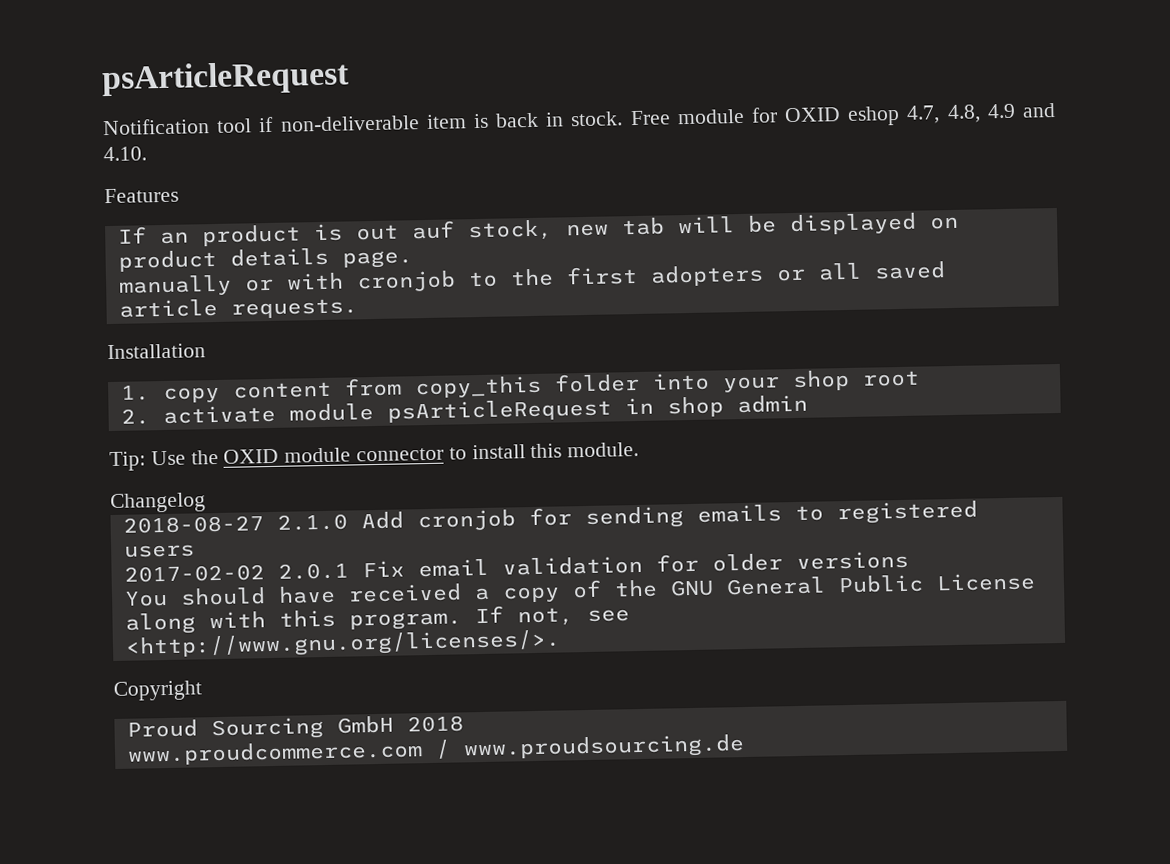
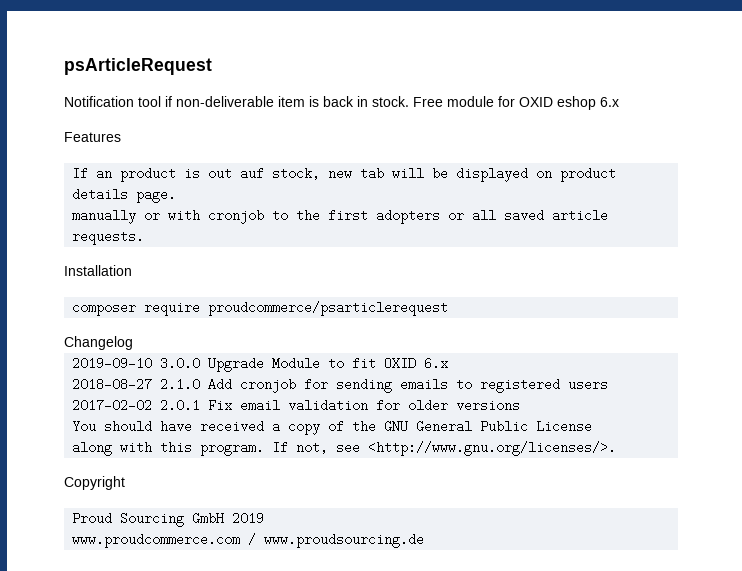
[906,103,1056,124] [103,146,147,162] 4.7, 4.8, 4.9 and 4.10. -> [600,97,619,107] 6.x
[120,369,920,404] [120,394,808,425] [109,441,640,472] [110,492,206,514] 1. copy content from copy_this folder into your shop root // 2. activate module psArticleRequest in shop admin // Tip: Use the OXID module connector to install this module. // Changelog -> [72,301,449,316] [64,336,133,350] [72,357,449,372] composer require proudcommerce/psarticlerequest // Changelog // 2019-09-10 3.0.0 Upgrade Module to fit OXID 6.x
[406,715,464,733] 2018 -> [232,512,265,525] 2019

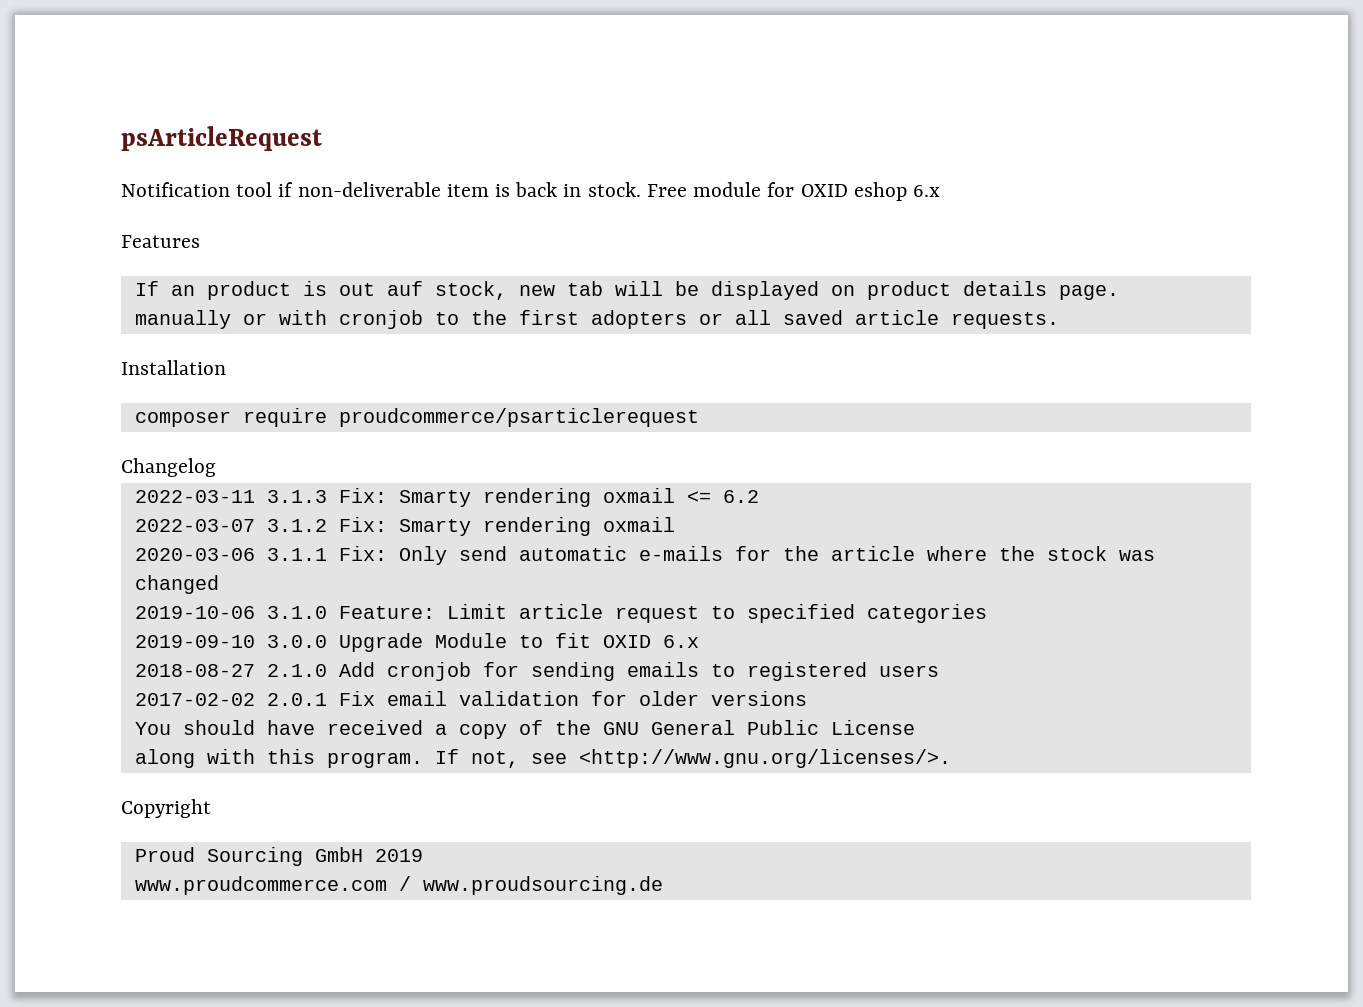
(133, 343) none -> [134,488,759,507] [134,517,675,536] [134,546,1155,565] [134,575,219,594] [134,604,987,623] // 2022-03-11 3.1.3 Fix: Smarty rendering oxmail <= 6.2 // 2022-03-07 3.1.2 Fix: Smarty rendering oxmail // 2020-03-06 3.1.1 Fix: Only send automatic e-mails for the article where the stock was changed // 2019-10-06 3.1.0 Feature: Limit article request to specified categories

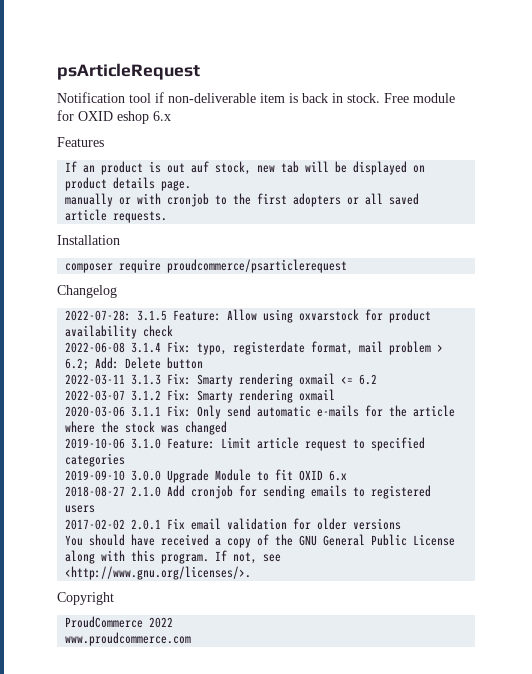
(216, 467) none -> [65,309,432,323] [65,325,174,339] [65,341,444,355] [65,357,204,371] // 2022-07-28: 3.1.5 Feature: Allow using oxvarstock for product availability check // 2022-06-08 3.1.4 Fix: typo, registerdate format, mail problem > 6.2; Add: Delete button
[134,847,423,866] Proud Sourcing GmbH 2019 -> [65,616,174,628] ProudCommerce 2022
[398,876,663,895] / www.proudsourcing.de -> (192, 639) none

